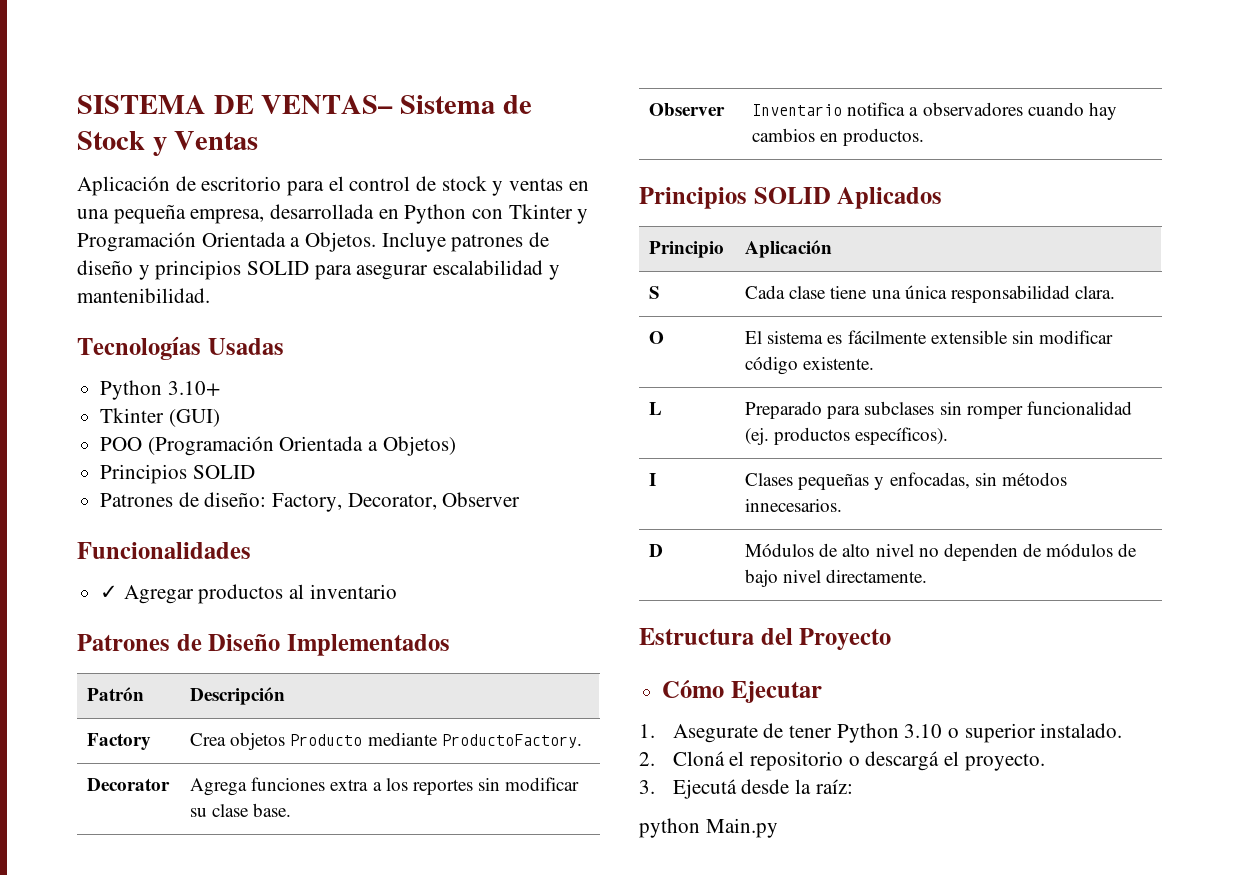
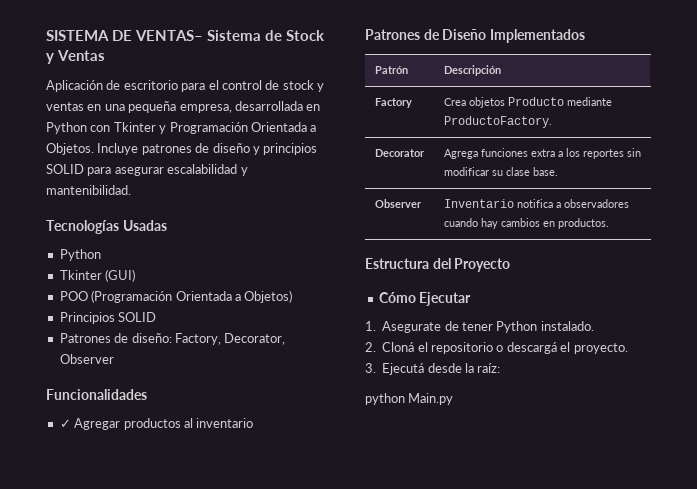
[167,381,220,396] 3.10+ -> (101, 255) none
[639,187,943,209] [649,241,725,258] [745,240,833,258] [649,286,661,299] [745,285,1115,303] [649,331,665,344] [745,330,1113,344] [745,356,875,375] [649,402,663,415] [745,401,1132,419] [745,427,949,445] [649,473,658,486] [745,472,1067,490] [745,499,843,512] [649,544,664,557] [745,543,1138,561] [745,569,928,587] // Principios SOLID Aplicados // Principio | Aplicación // S | Cada clase tiene una única responsabilidad clara. // O | El sistema es fácilmente extensible sin modificar código existente. // L | Preparado para subclases sin romper funcionalidad (ej. productos específicos). // I | Clases pequeñas y enfocadas, sin métodos innecesarios. // D | Módulos de alto nivel no dependen de módulos de bajo nivel directamente. -> (609, 223) none
[904,723,1036,743] 3.10 o superior -> (538, 327) none

